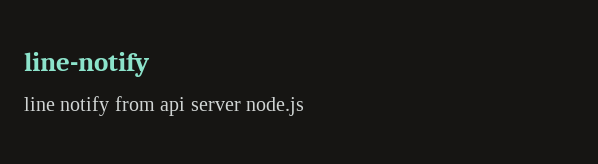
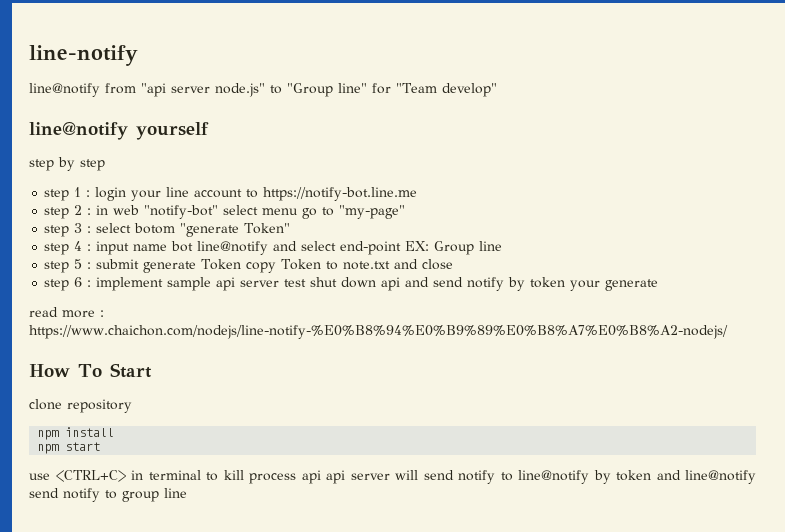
[24,96,304,116] line notify from api server node.js -> [29,83,497,97] [29,121,209,140] [29,157,105,171] [44,187,418,201] [44,205,406,219] [44,223,291,237] [44,241,503,255] [44,259,454,273] [44,277,659,291] [29,307,104,318] [29,325,728,339] [29,363,152,378] [29,399,132,413] [37,427,115,440] [37,442,101,454] [29,470,756,484] [29,488,187,502] line@notify from "api server node.js" to "Group line" for "Team develop" // line@notify yourself // step by step // step 1 : login your line account to https://notify-bot.line.me // step 2 : in web "notify-bot" select menu go to "my-page" // step 3 : select botom "generate Token" // step 4 : input name bot line@notify and select end-point EX: Group line // step 5 : submit generate Token copy Token to note.txt and close // step 6 : implement sample api server test shut down api and send notify by token your generate // read more : https://www.chaichon.com/nodejs/line-notify-%E0%B8%94%E0%B9%89%E0%B8%A7%E0%B8%A2-nodejs/ // How To Start // clone repository // npm install // npm start // use <CTRL+C> in terminal to kill process api api server will send notify to line@notify by token and line@notify send notify to group line

